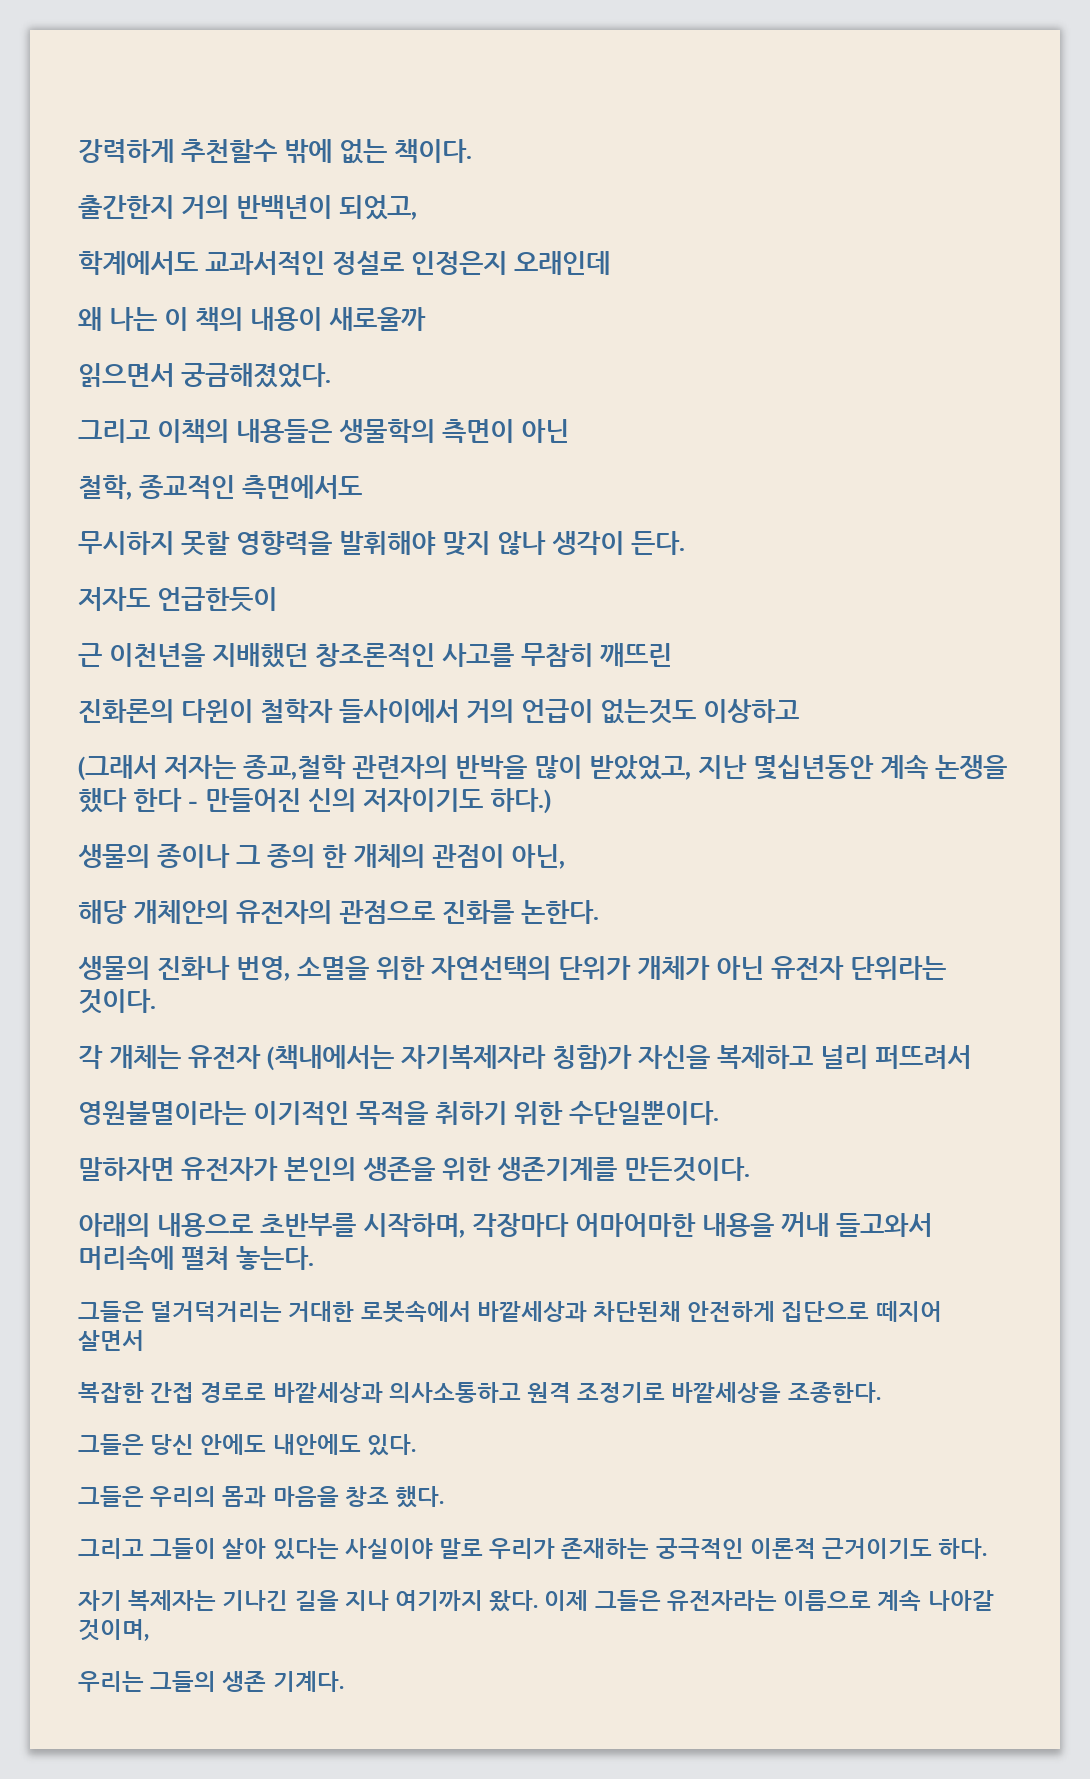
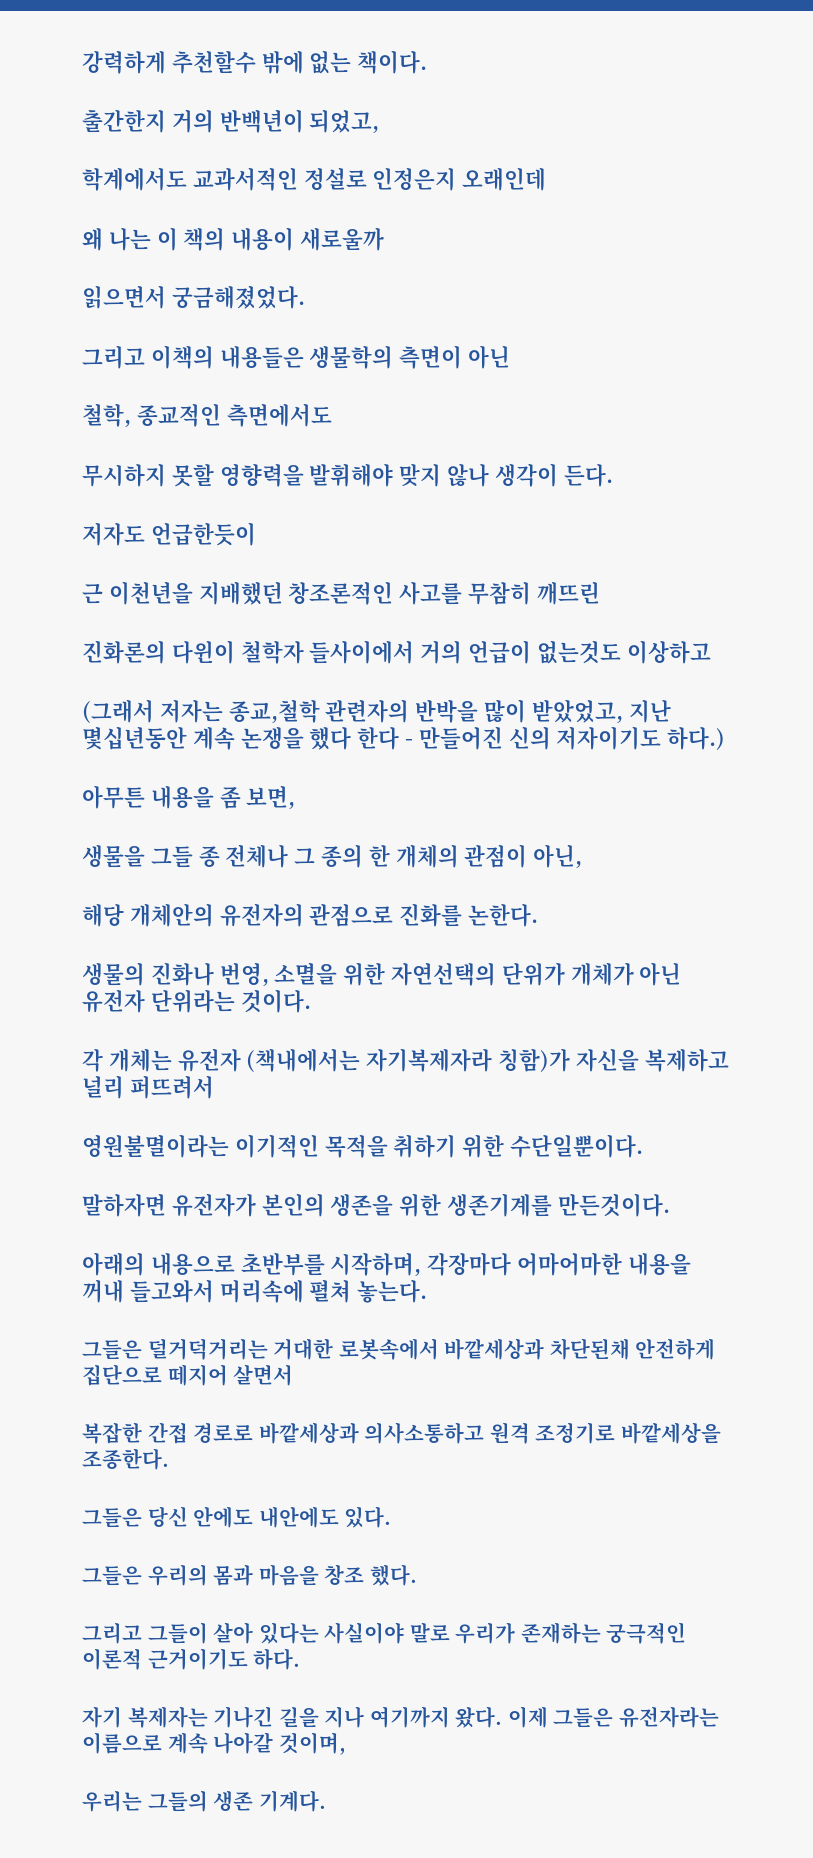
[78,844,231,868] 생물의 종이나 -> [82,785,296,809] [82,844,289,868] 아무튼 내용을 좀 보면, // 생물을 그들 종 전체나

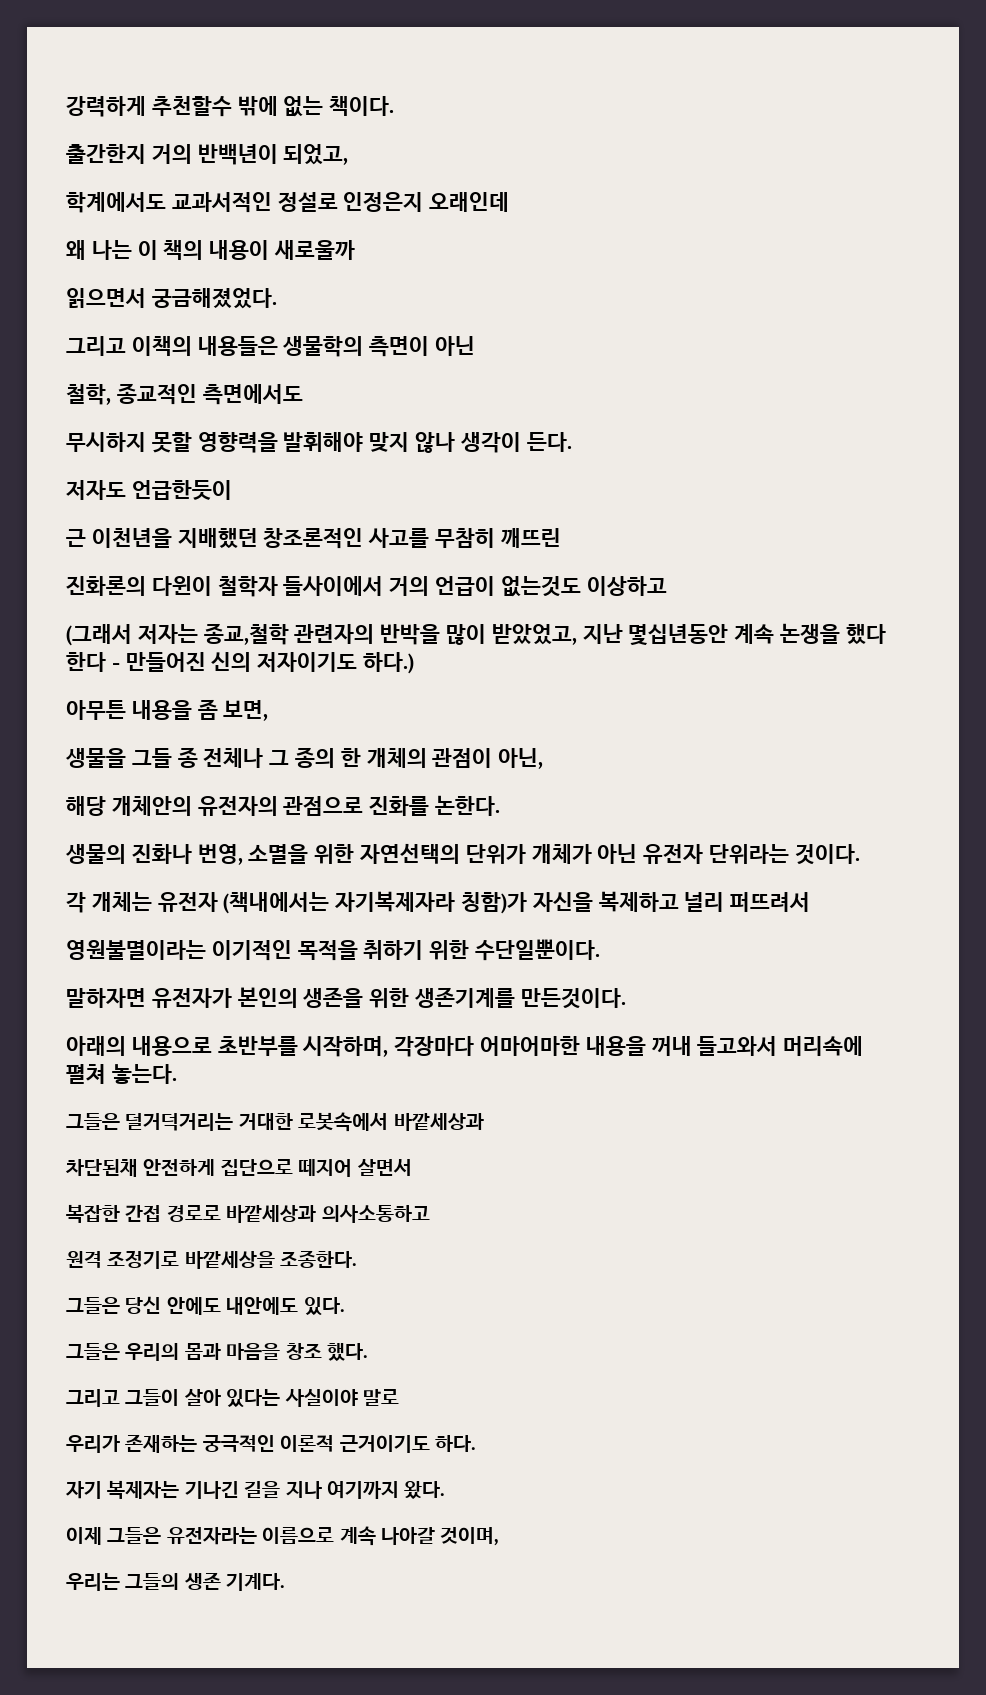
(545, 1349) none -> (484, 1122) //
(485, 1433) none -> (430, 1214) //
(450, 1632) none -> (399, 1397) //
(503, 1717) none -> (446, 1490) //

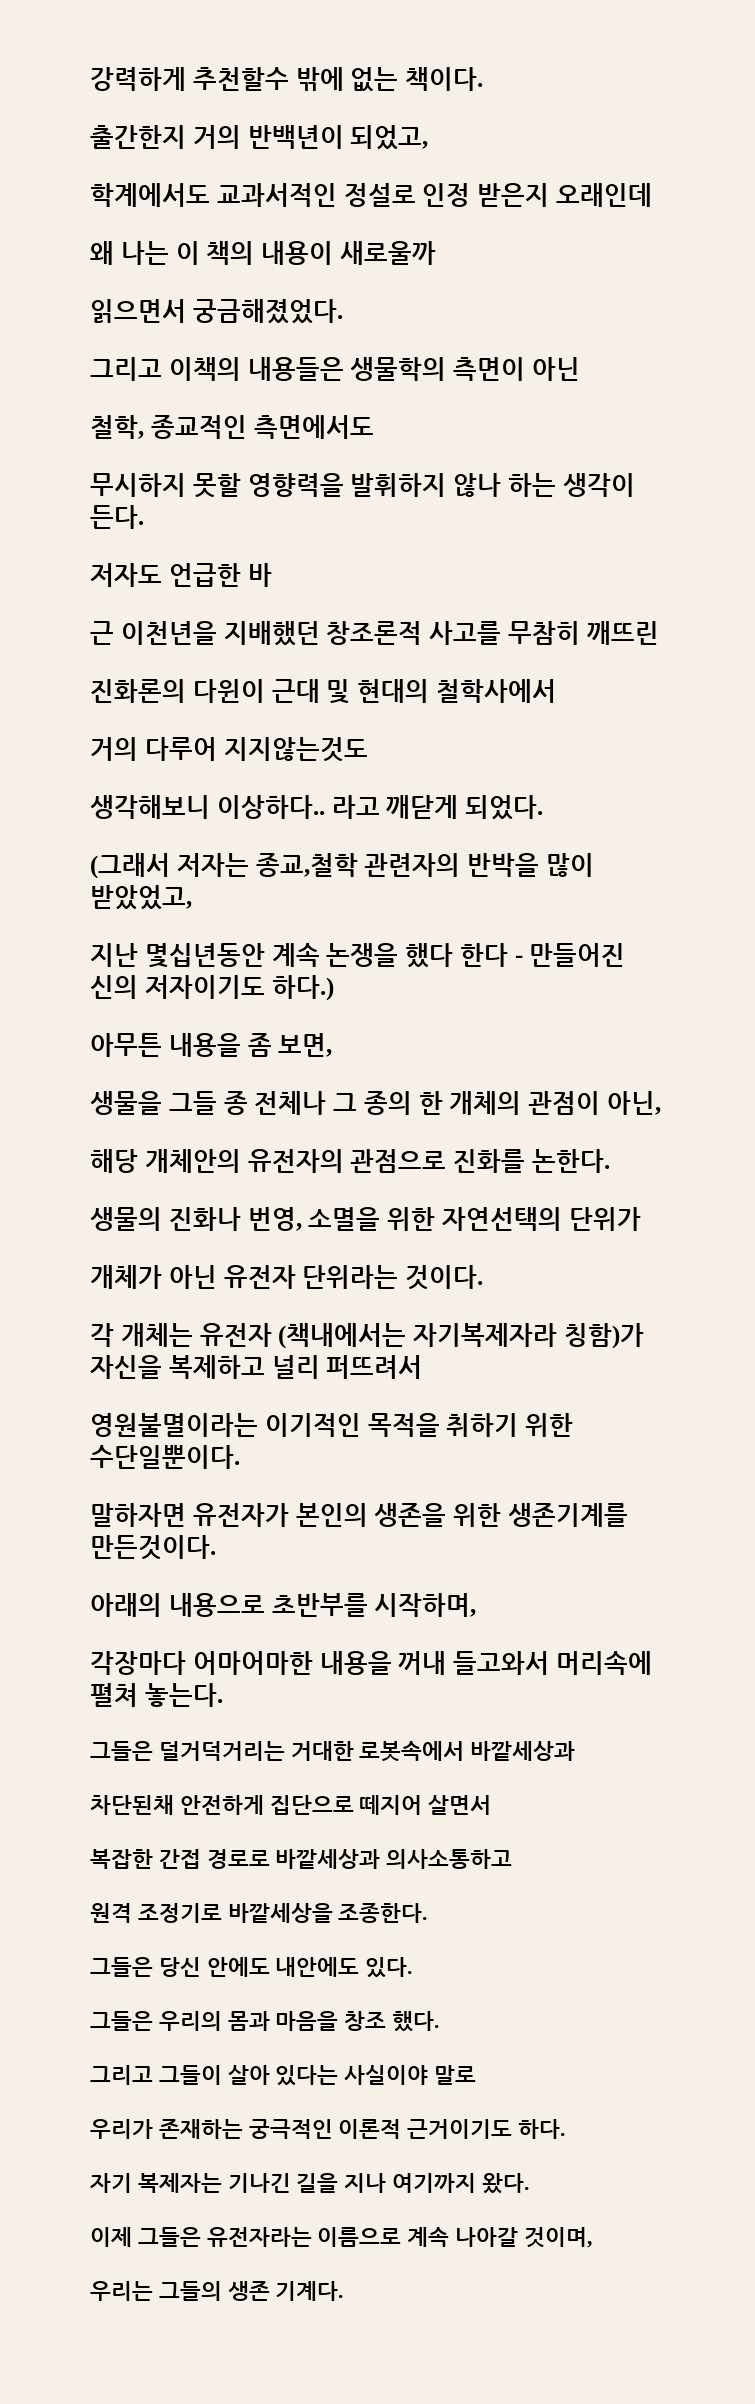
[343,192,424,212] 인정은지 -> [422,183,549,207] 인정 받은지
[283,432,456,453] 발휘해야 맞지 않나 -> [350,473,556,497] 발휘하지 않나 하는
[131,480,232,500] 언급한듯이 -> [168,563,272,587] 언급한 바
[263,528,364,549] 창조론적인 -> [326,621,423,645] 창조론적
[217,576,667,597] 철학자 들사이에서 거의 언급이 없는것도 이상하고 -> [271,679,556,704] [90,737,368,762] [90,795,543,820] 근대 및 현대의 철학사에서 // 거의 다루어 지지않는것도 // 생각해보니 이상하다.. 라고 깨닫게 되었다.
(577, 634) none -> (192, 897) //
(526, 854) none -> (641, 1219) //
(389, 1046) none -> (477, 1605) //

